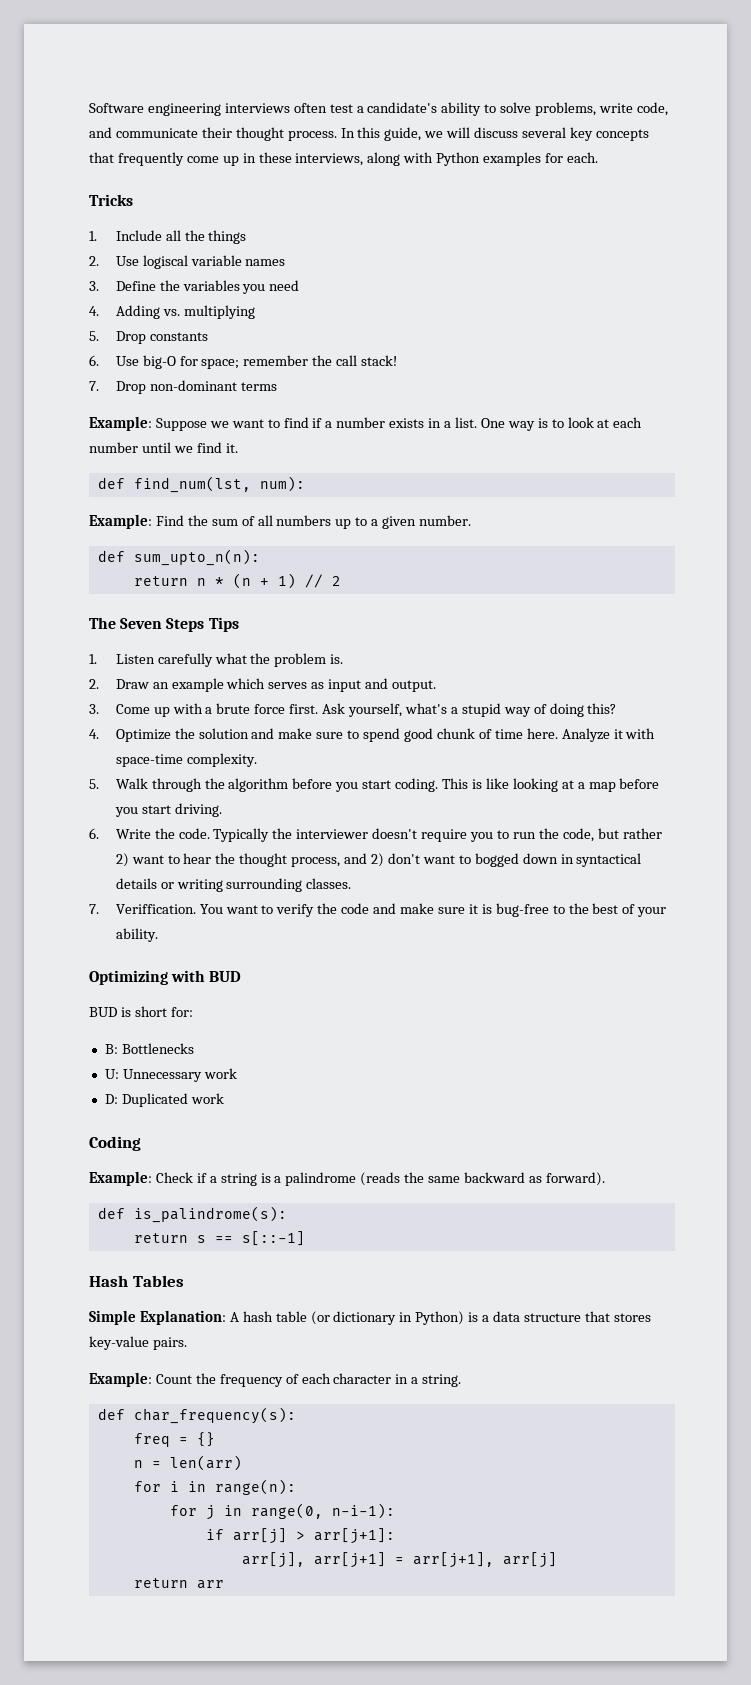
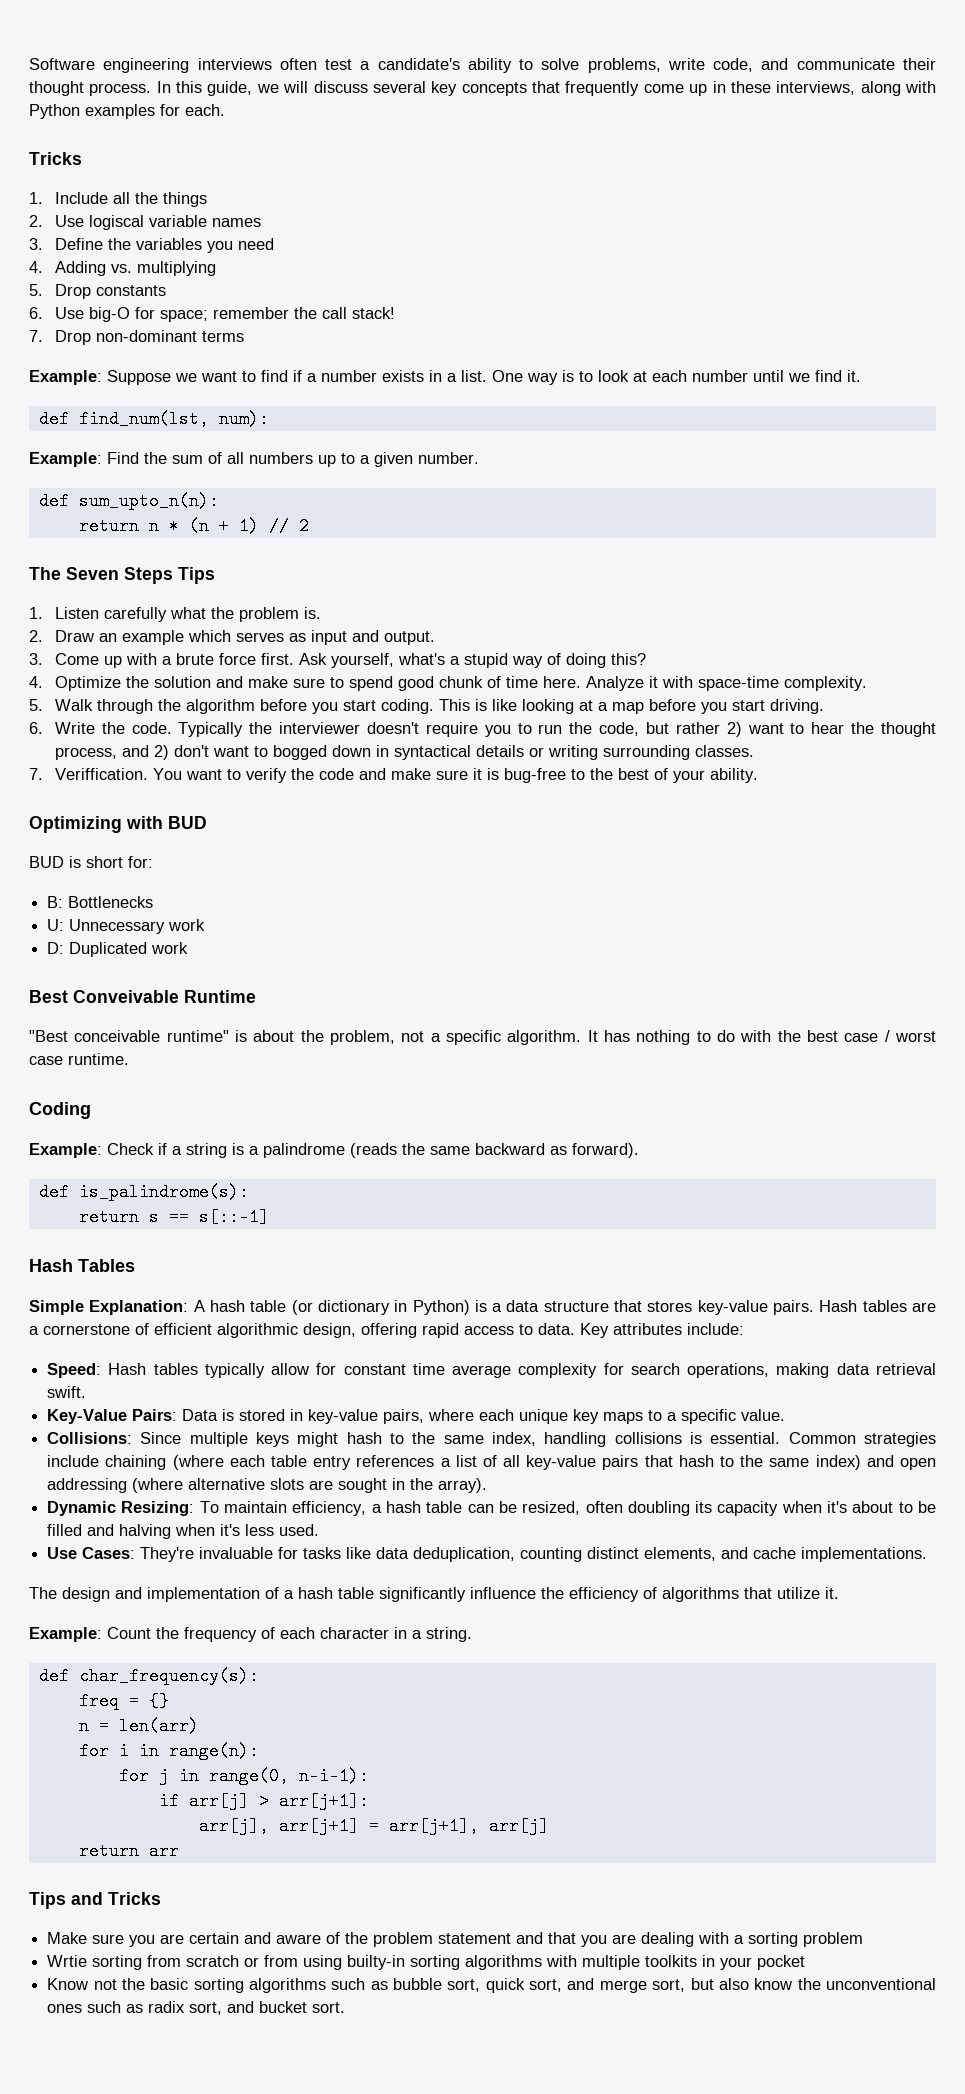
(224, 1098) none -> [29,990,256,1003] [29,1030,937,1045] [29,1053,129,1065] // Best Conveivable Runtime // "Best conceivable runtime" is about the problem, not a specific algorithm. It has nothing to do with the best case / worst case runtime.
(187, 1343) none -> [819,1300,936,1312] [29,1323,744,1338] [47,1363,936,1378] [47,1386,87,1398] [47,1409,786,1424] [47,1432,937,1447] [47,1455,936,1470] [47,1478,488,1493] [47,1501,936,1516] [47,1524,320,1539] [47,1547,928,1562] [29,1587,839,1602] Hash tables are a cornerstone of efficient algorithmic design, offering rapid access to data. Key attributes include: // Speed: Hash tables typically allow for constant time average complexity for search operations, making data retrieval swift. // Key-Value Pairs: Data is stored in key-value pairs, where each unique key maps to a specific value. // Collisions: Since multiple keys might hash to the same index, handling collisions is essential. Common strategies include chaining (where each table entry references a list of all key-value pairs that hash to the same index) and open addressing (where alternative slots are sought in the array). // Dynamic Resizing: To maintain efficiency, a hash table can be resized, often doubling its capacity when it's about to be filled and halving when it's less used. // Use Cases: They're invaluable for tasks like data deduplication, counting distinct elements, and cache implementations. // The design and implementation of a hash table significantly influence the efficiency of algorithms that utilize it.
(224, 1584) none -> [29,1892,161,1909] [47,1932,864,1947] [47,1955,806,1970] [47,1978,936,1993] [47,2001,346,2015] // Tips and Tricks // Make sure you are certain and aware of the problem statement and that you are dealing with a sorting problem // Wrtie sorting from scratch or from using builty-in sorting algorithms with multiple toolkits in your pocket // Know not the basic sorting algorithms such as bubble sort, quick sort, and merge sort, but also know the unconventional ones such as radix sort, and bucket sort.

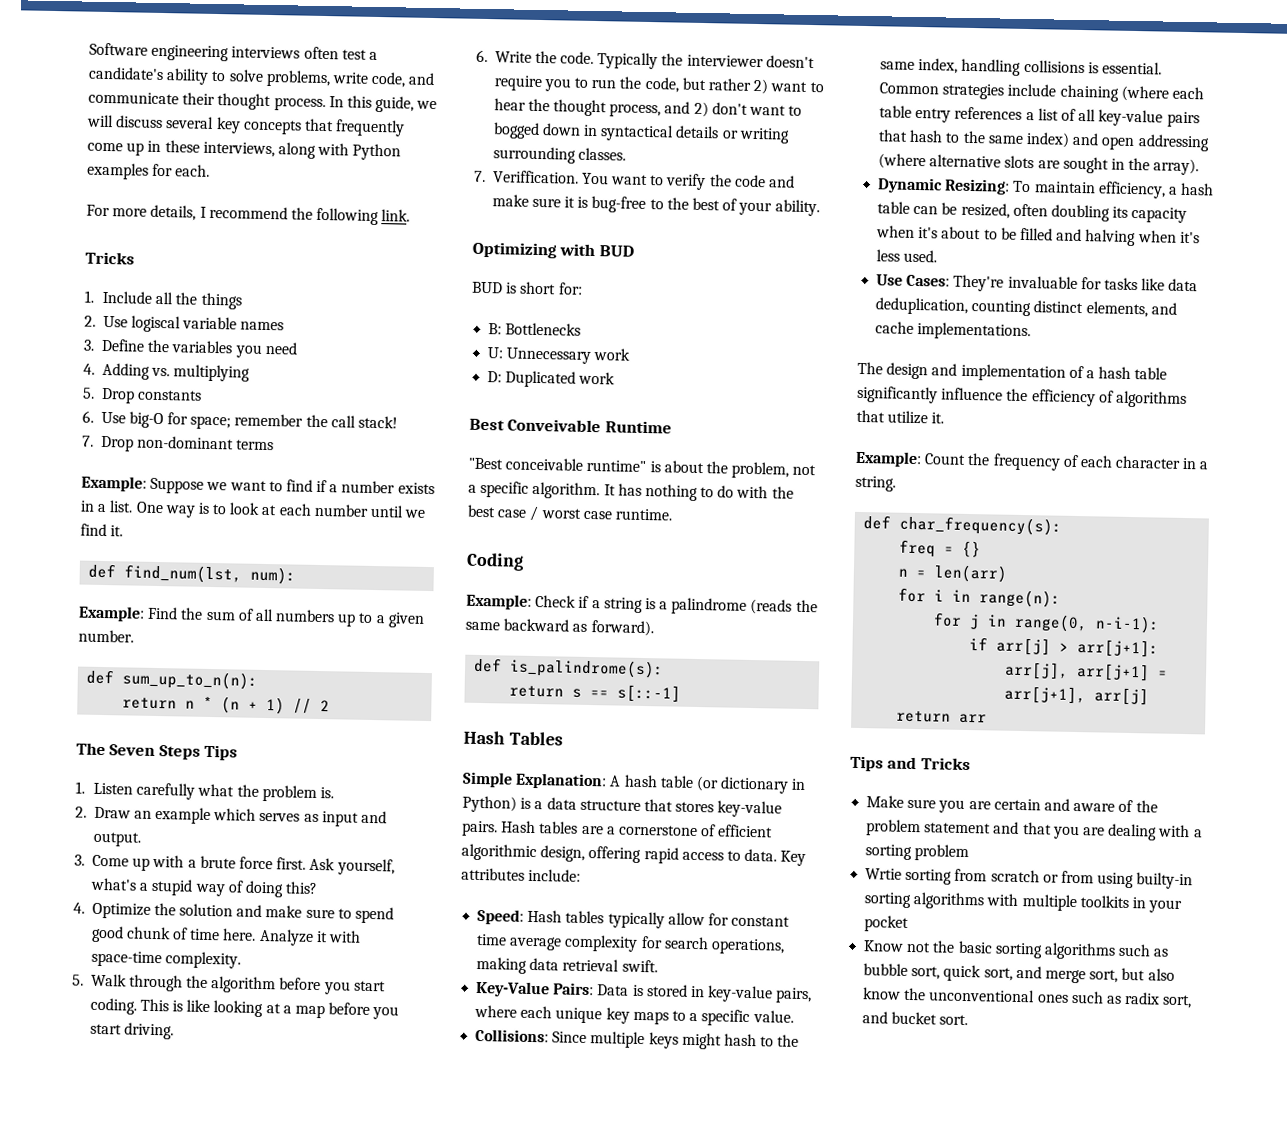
(225, 110) none -> [86,204,411,226] // For more details, I recommend the following link.
[78,492,219,510] sum_upto_n(n): -> [122,670,259,690] sum_up_to_n(n):

